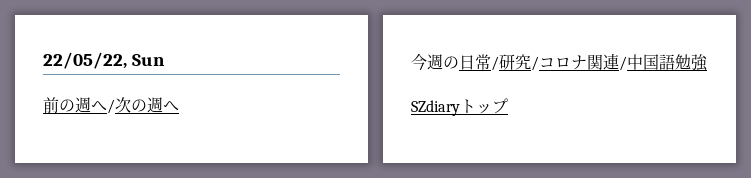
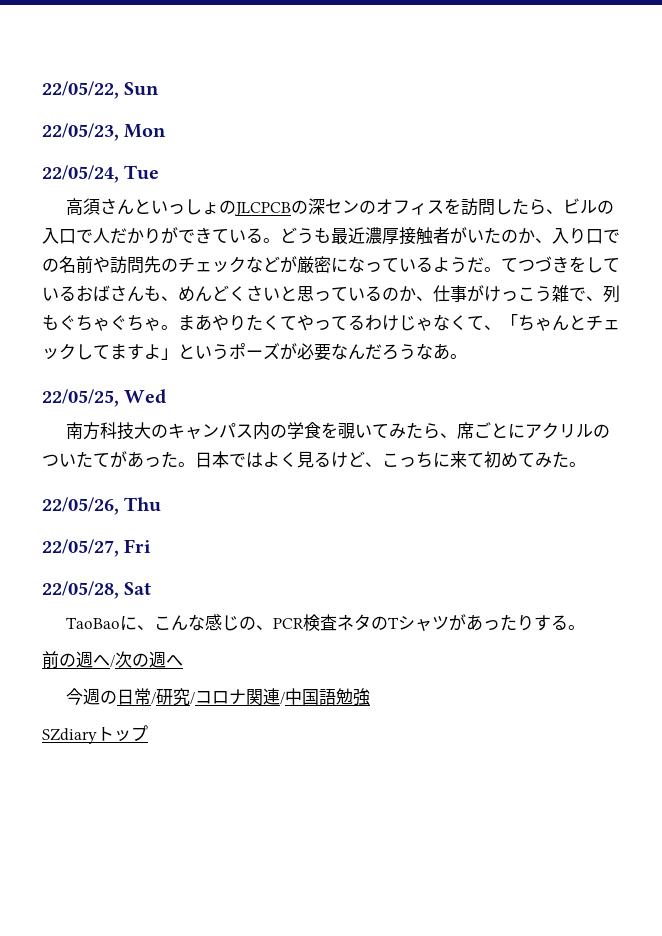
(165, 60) none -> [42,123,167,141] [42,165,160,183] [65,198,614,216] [42,227,620,245] [42,256,620,274] [42,285,620,303] [42,314,620,331] [42,343,467,361] [42,389,167,407] [65,422,610,440] [42,451,586,468] [42,497,162,515] [42,539,152,557] [42,581,152,599] [65,614,585,631] // 22/05/23, Mon // 22/05/24, Tue // 高須さんといっしょのJLCPCBの深センのオフィスを訪問したら、ビルの入口で人だかりができている。どうも最近濃厚接触者がいたのか、入り口での名前や訪問先のチェックなどが厳密になっているようだ。てつづきをしているおばさんも、めんどくさいと思っているのか、仕事がけっこう雑で、列もぐちゃぐちゃ。まあやりたくてやってるわけじゃなくて、「ちゃんとチェックしてますよ」というポーズが必要なんだろうなあ。 // 22/05/25, Wed // 南方科技大のキャンパス内の学食を覗いてみたら、席ごとにアクリルのついたてがあった。日本ではよく見るけど、こっちに来て初めてみた。 // 22/05/26, Thu // 22/05/27, Fri // 22/05/28, Sat // TaoBaoに、こんな感じの、PCR検査ネタのTシャツがあったりする。

